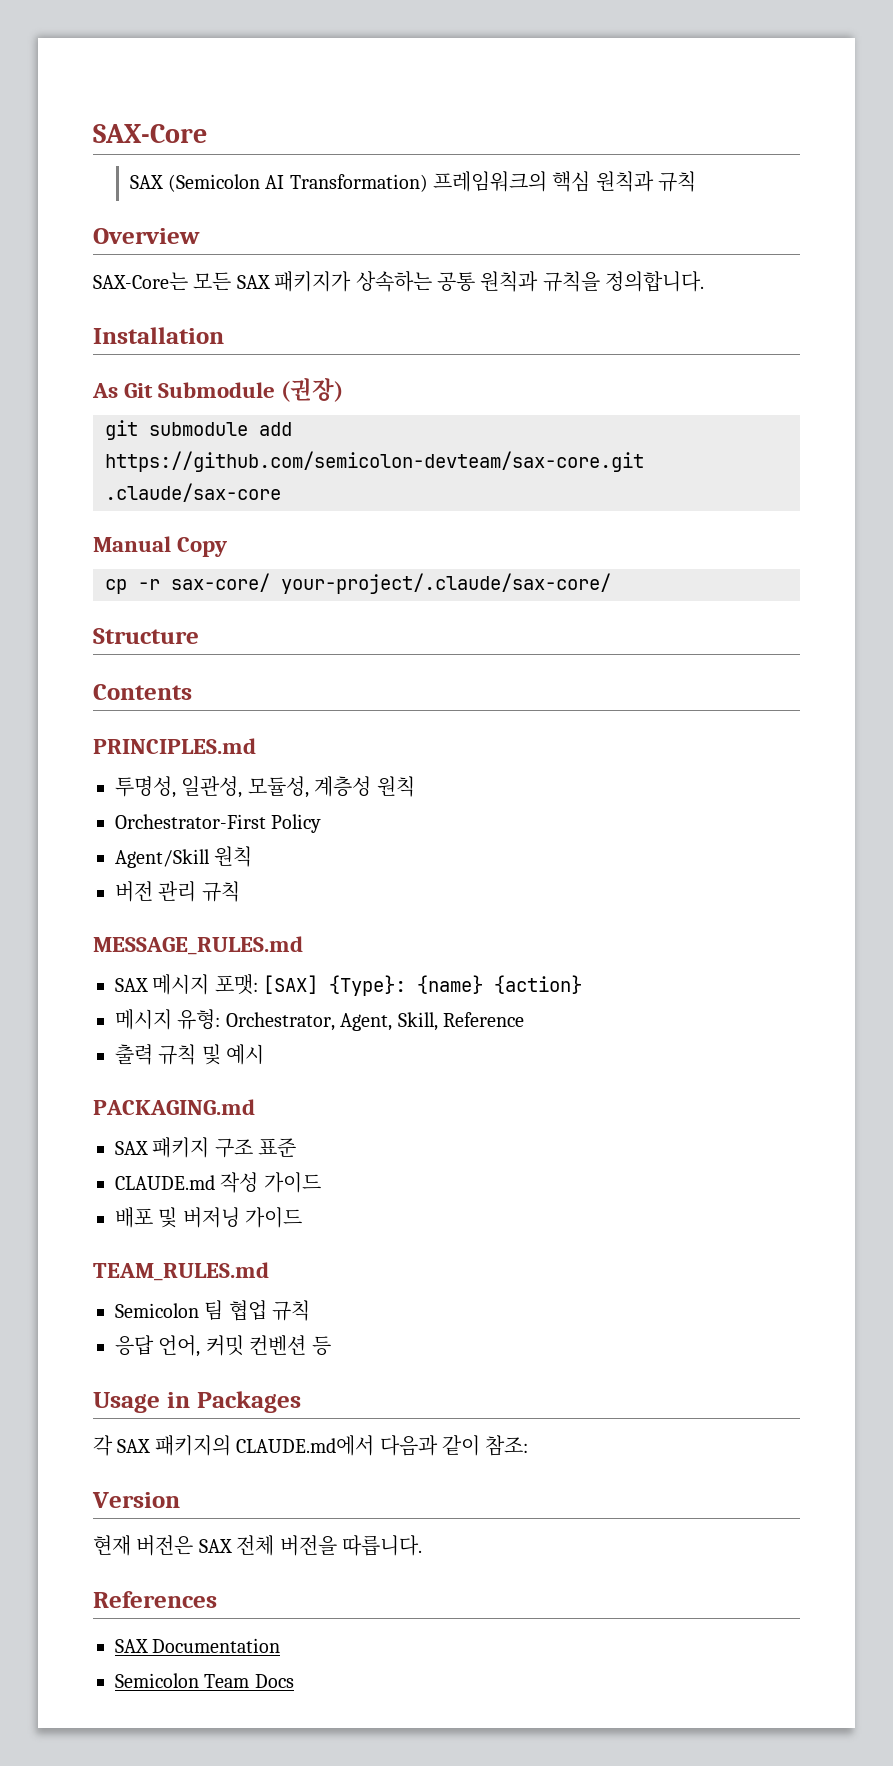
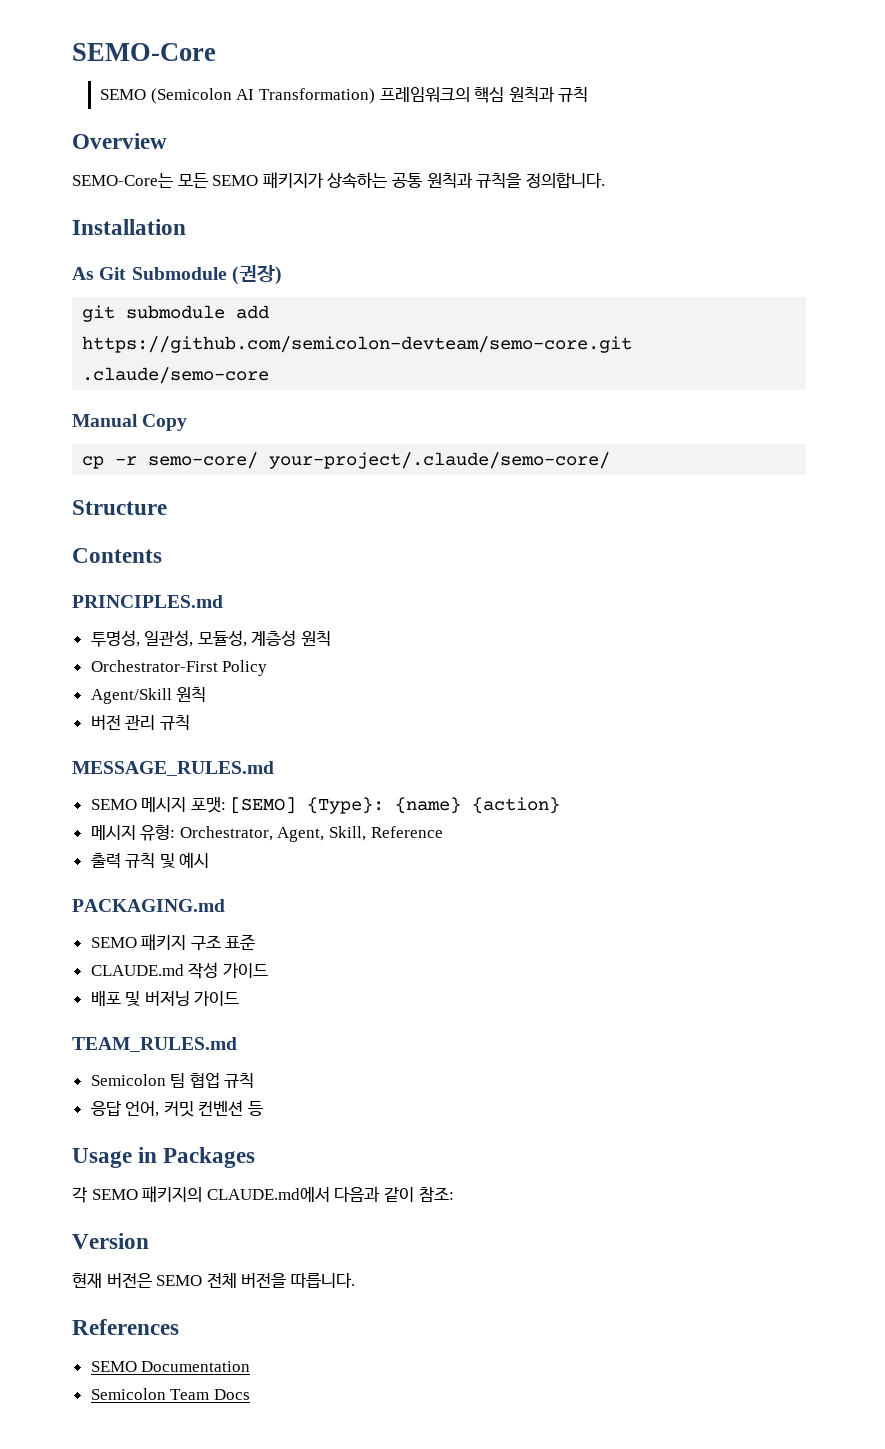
[93,124,207,143] [130,175,164,189] SAX-Core // SAX -> [72,43,216,61] [100,89,147,100] SEMO-Core // SEMO
[93,272,270,290] SAX-Core는 모든 SAX -> [72,173,259,188] SEMO-Core는 모든 SEMO
[105,451,644,472] [105,483,281,502] https://github.com/semicolon-devteam/sax-core.git .claude/sax-core -> [82,336,633,353] [82,367,270,384] https://github.com/semicolon-devteam/semo-core.git .claude/semo-core
[171,573,611,594] sax-core/ your-project/.claude/sax-core/ -> [148,452,611,469] semo-core/ your-project/.claude/semo-core/
[115,978,148,992] SAX -> [90,799,137,810] SEMO
[263,975,319,994] [SAX] -> [230,797,297,814] [SEMO]
[115,1141,148,1155] SAX -> [90,937,137,948] SEMO
[117,1439,151,1453] SAX -> [91,1189,138,1200] SEMO
[198,1539,232,1553] SAX -> [156,1275,203,1286] SEMO
[115,1639,148,1653] SAX -> [90,1361,137,1372] SEMO

